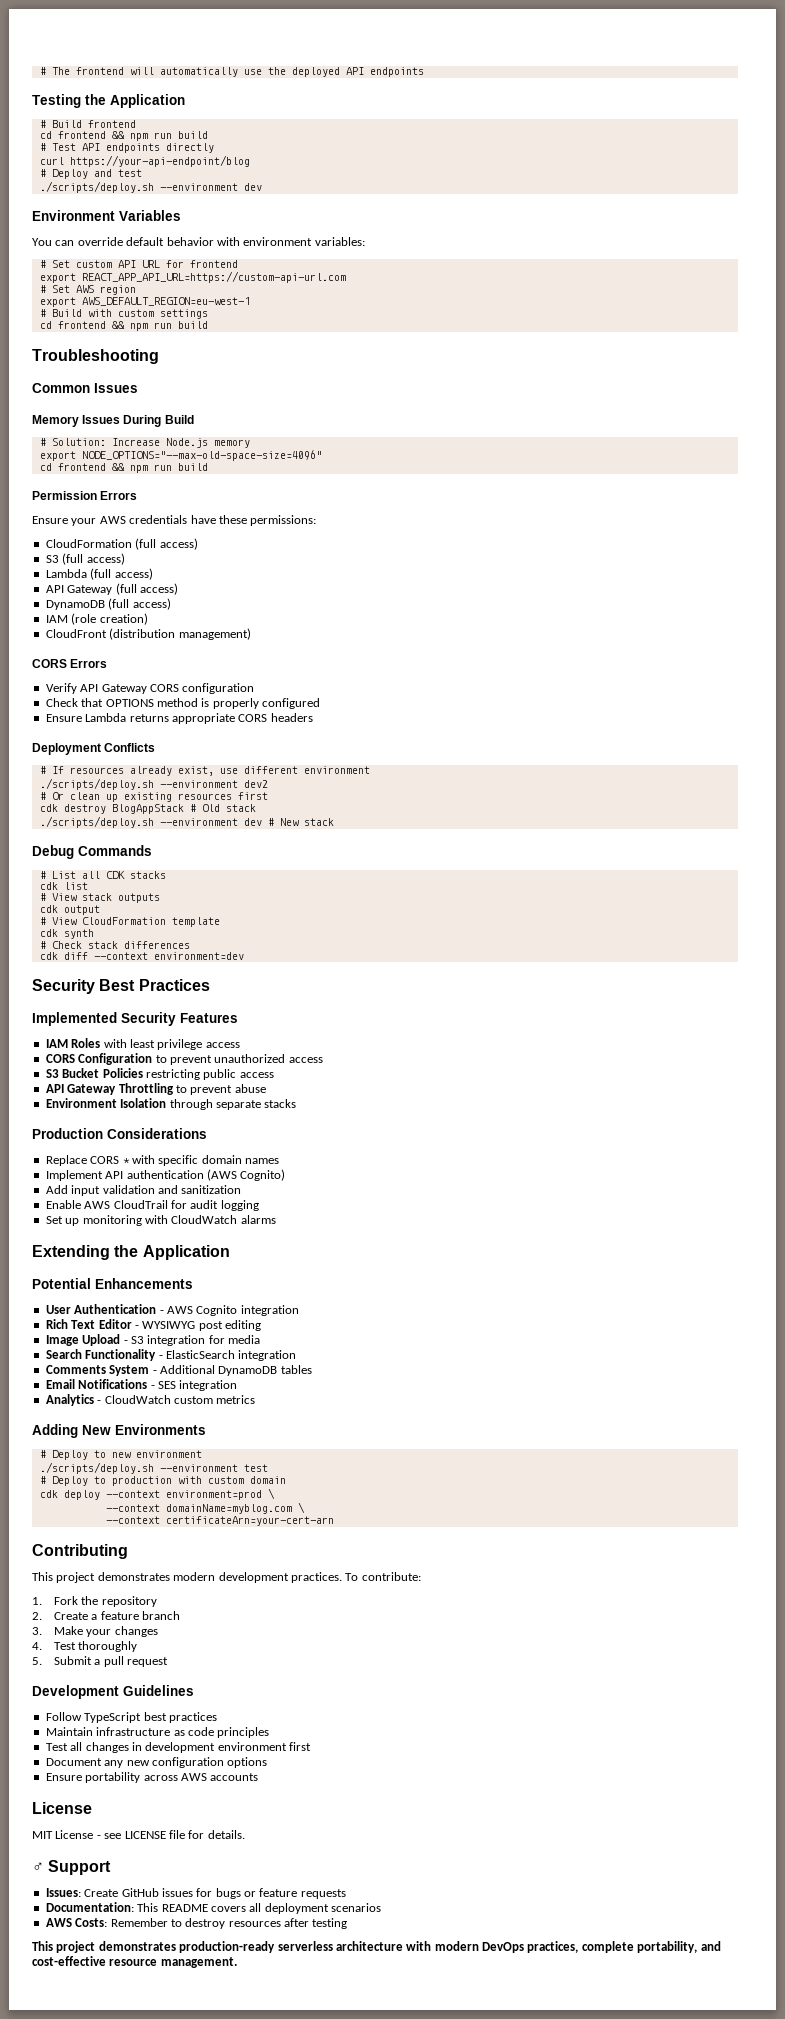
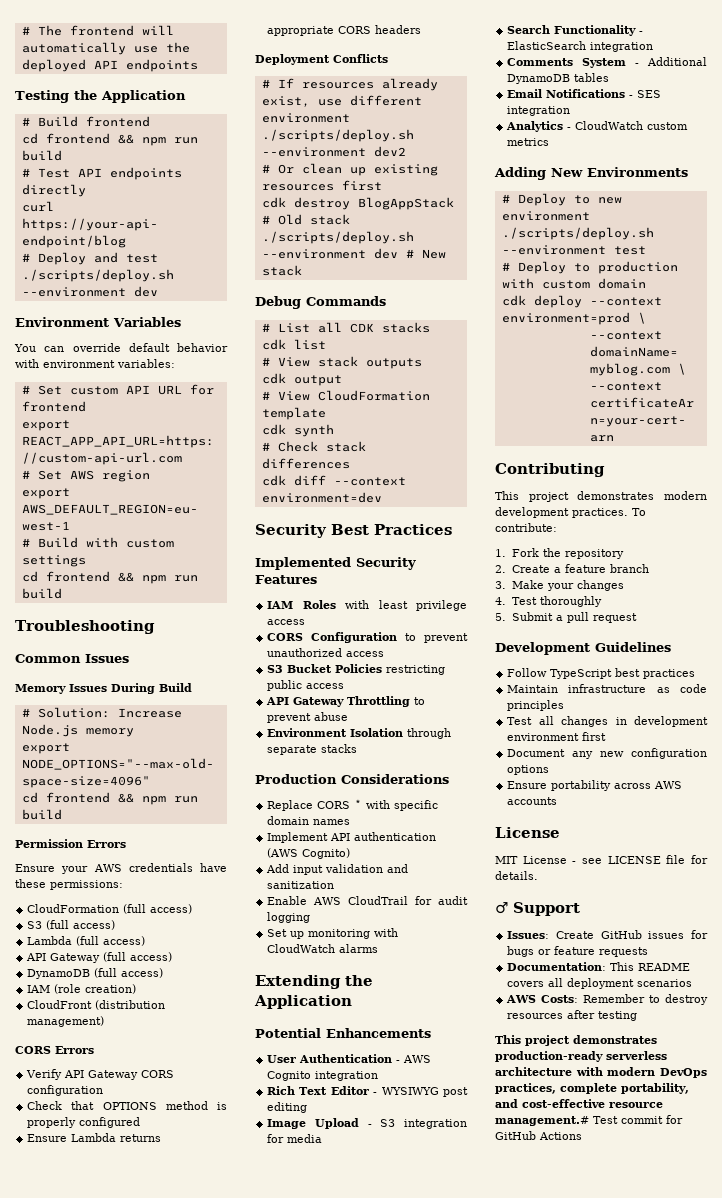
[160,1957,237,1968] management. -> [495,1115,683,1126] [495,1131,582,1140] management.# Test commit for GitHub Actions

